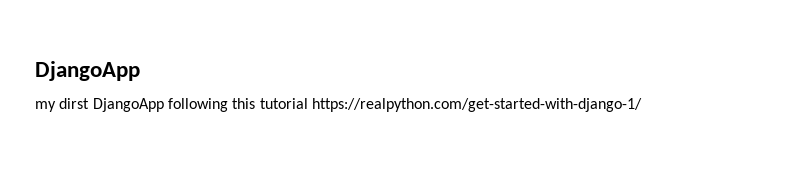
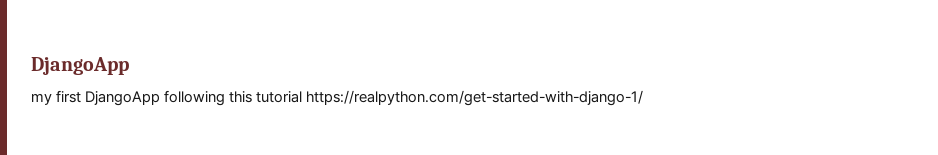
[59,98,90,109] dirst -> [56,90,82,103] first

